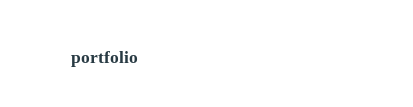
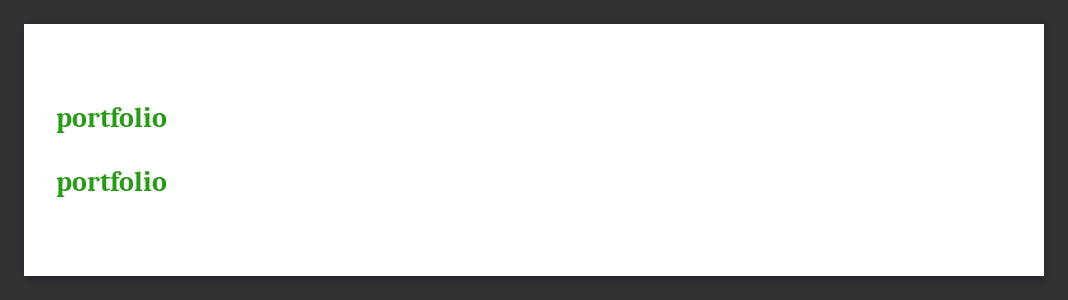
[71,51,138,67] portfolio -> [56,107,167,133] [56,171,167,197] portfolio // portfolio

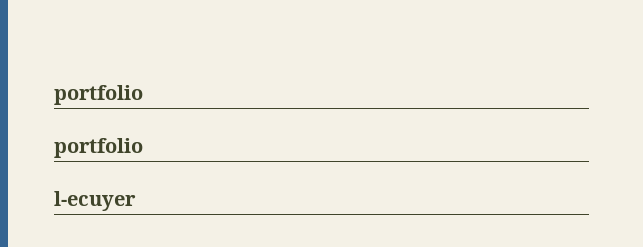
(167, 184) none -> [54,191,136,211] // l-ecuyer

